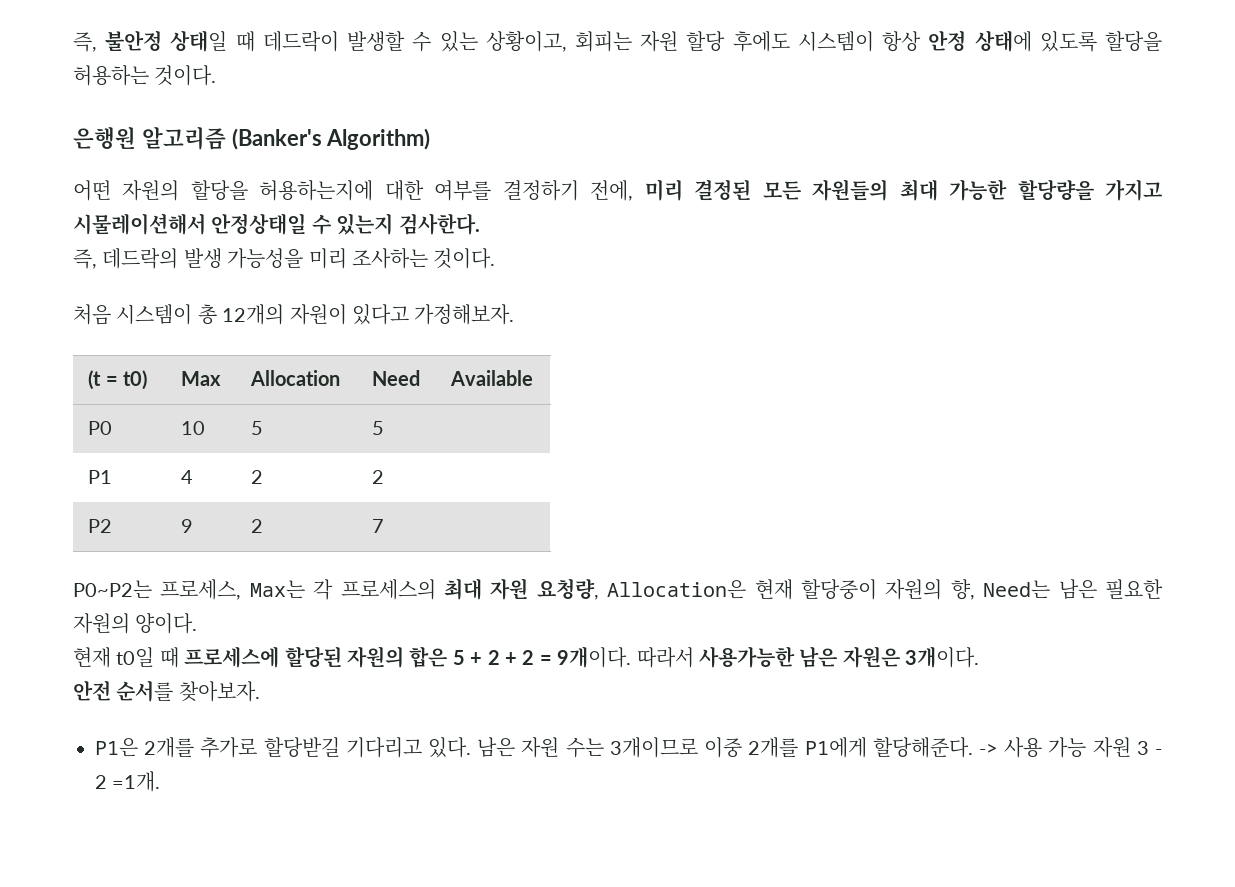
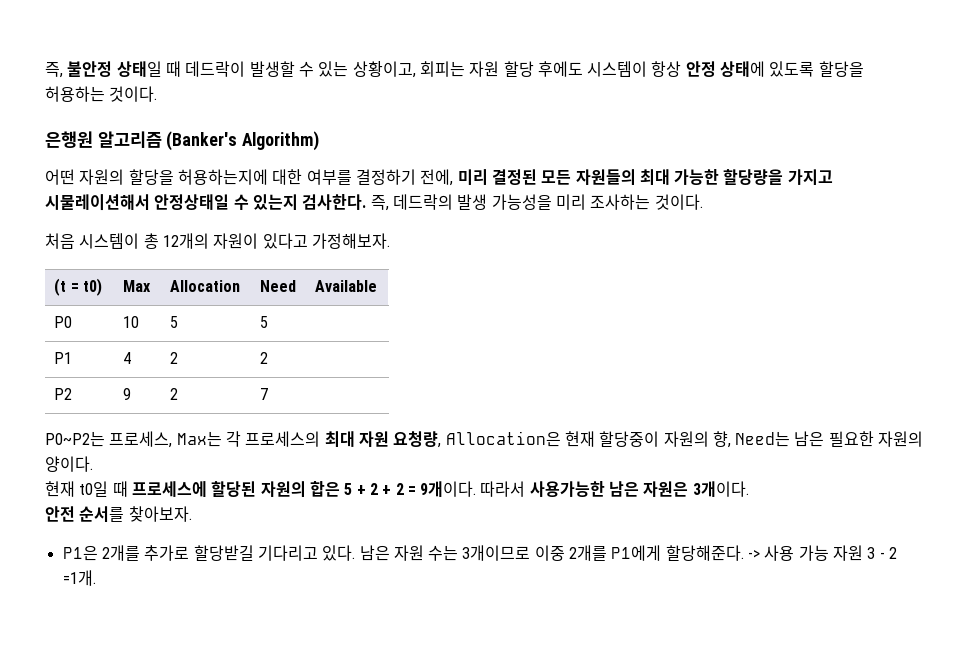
(480, 224) // -> (367, 202) none

